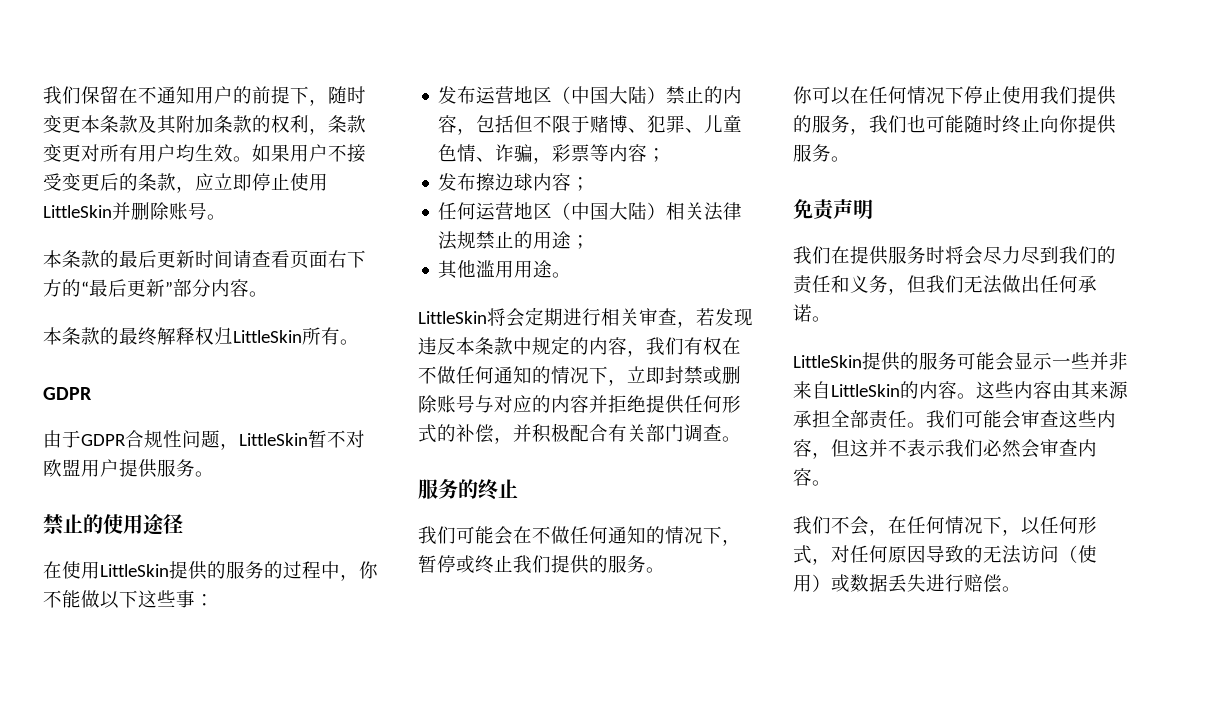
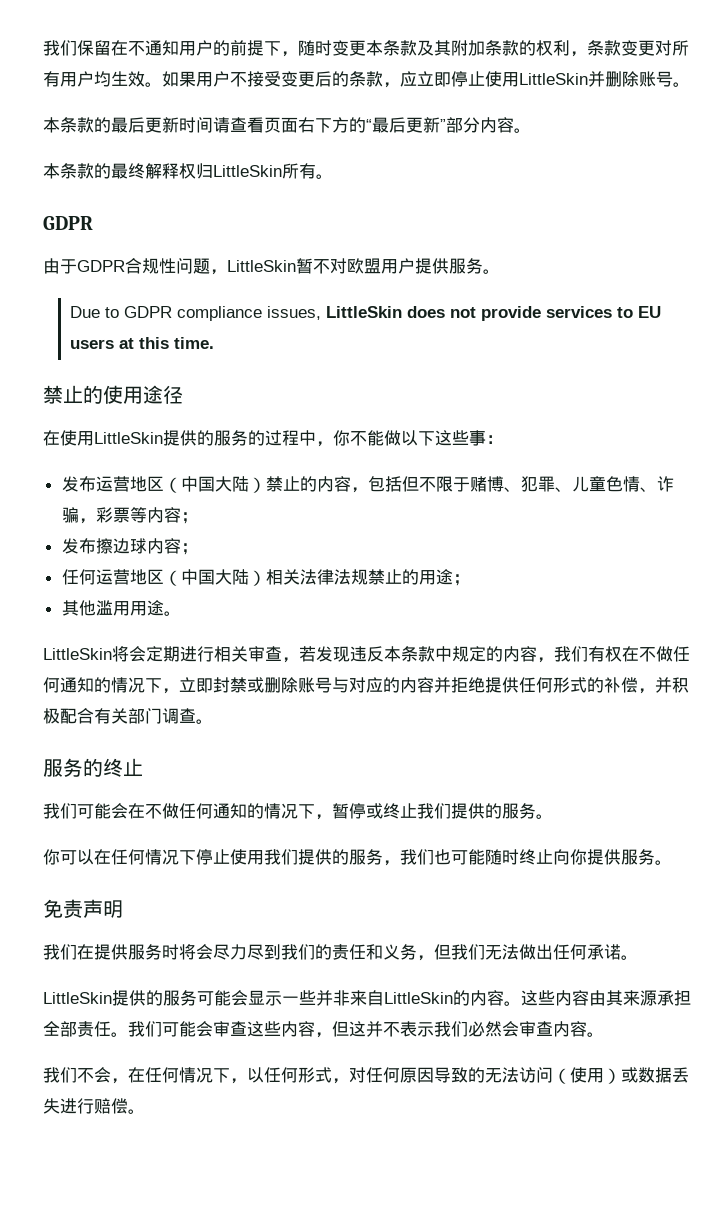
(214, 474) none -> [69,306,661,321] [69,337,214,349] // Due to GDPR compliance issues, LittleSkin does not provide services to EU users at this time.

